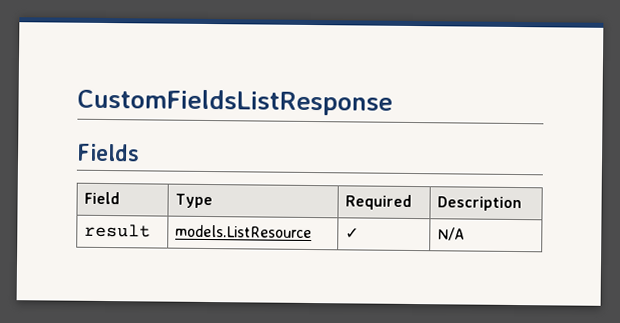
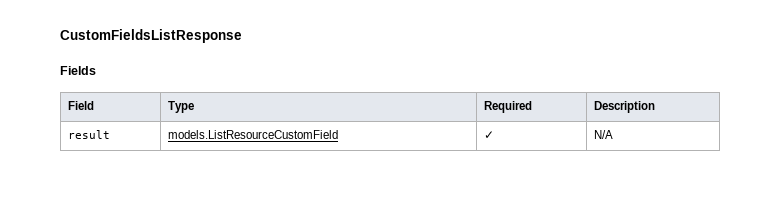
[175,224,313,239] models.ListResource -> [168,130,339,139] models.ListResourceCustomField

